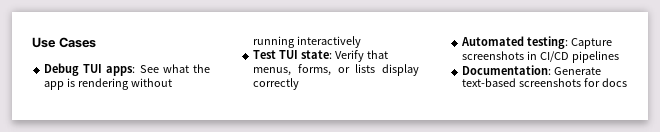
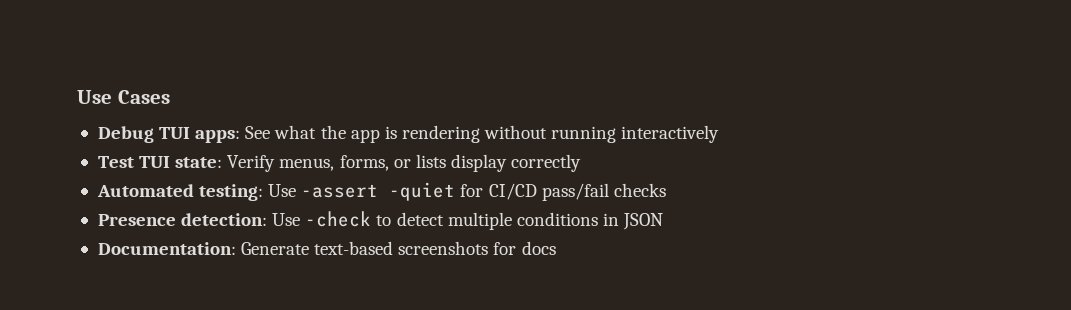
[366,50,388,59] that -> (276, 163) none
[571,38,613,49] [462,51,620,63] Capture screenshots in CI/CD pipelines -> [268,182,666,201] [97,211,664,230] Use -assert -quiet for CI/CD pass/fail checks // Presence detection: Use -check to detect multiple conditions in JSON

